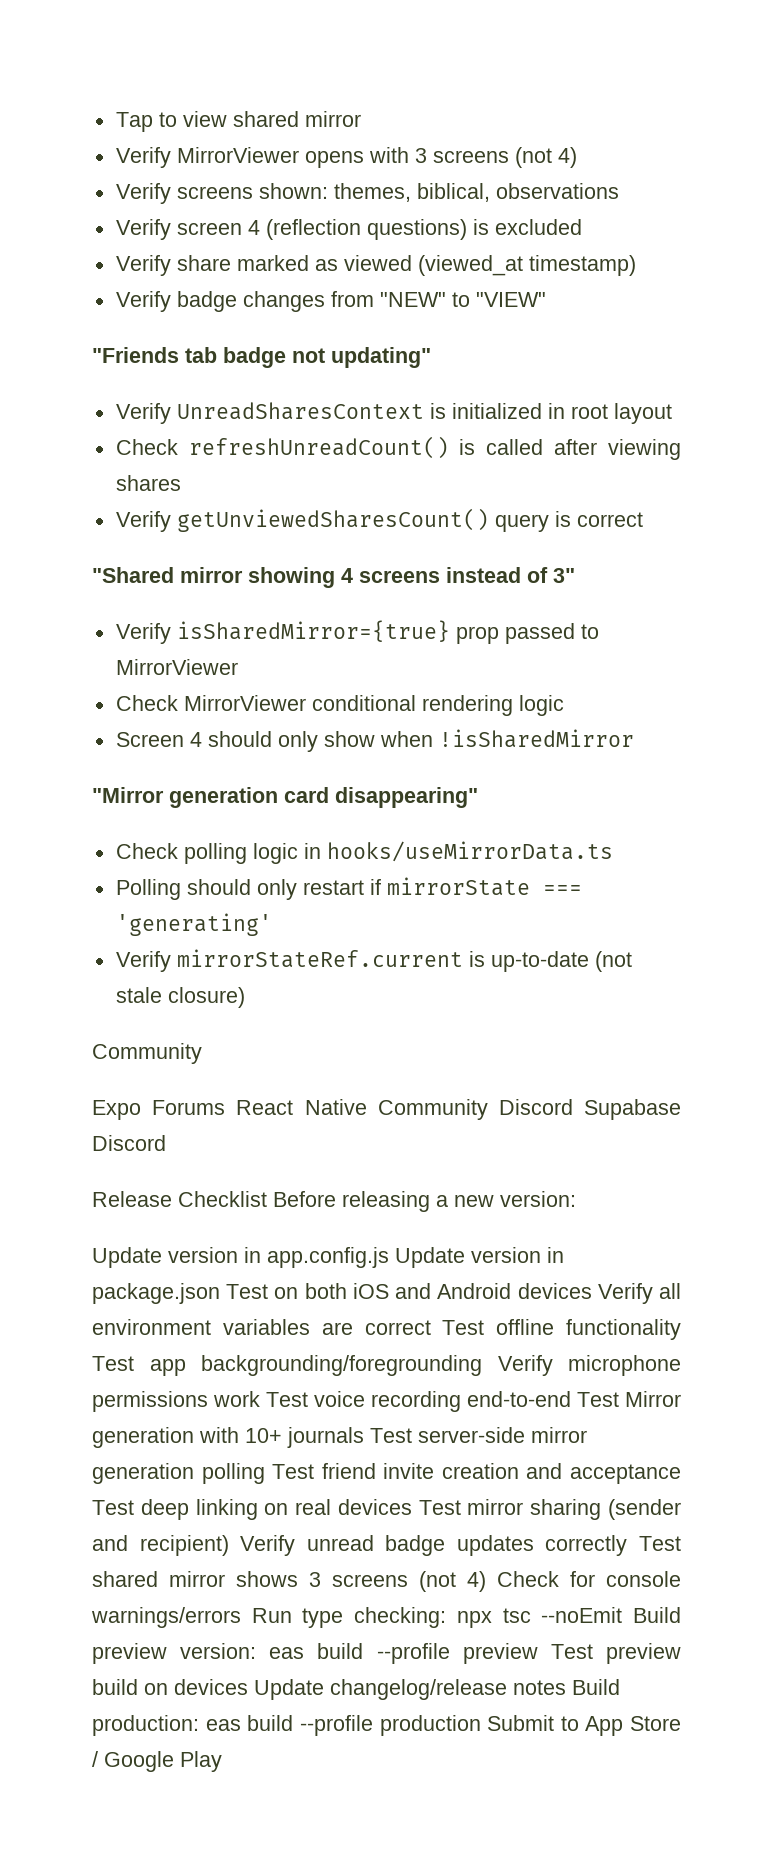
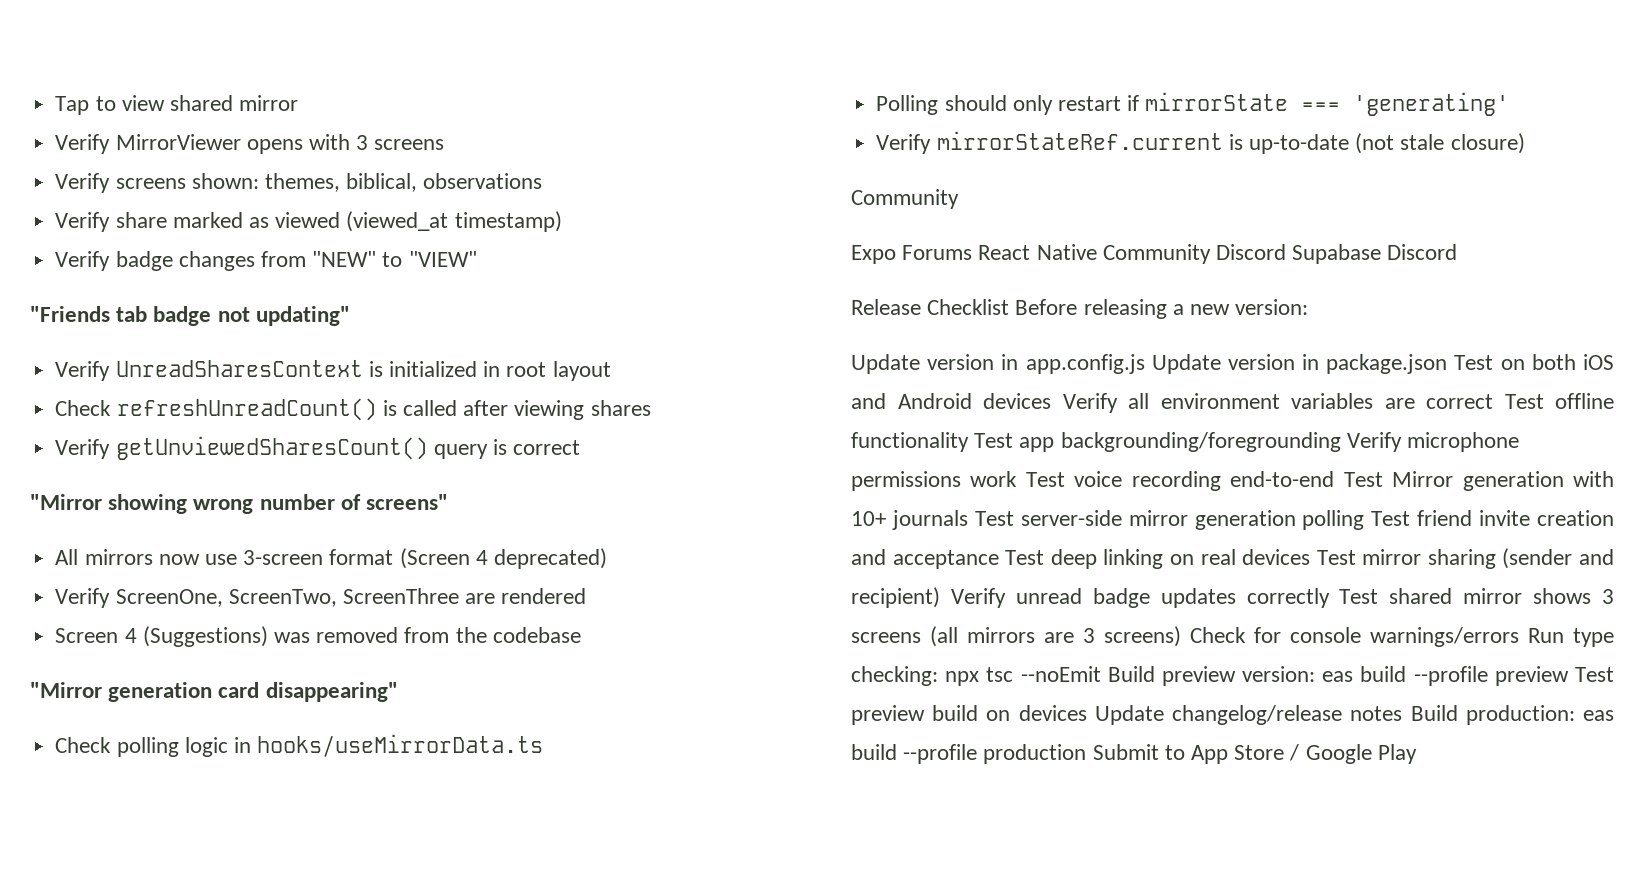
[514,147,577,168] (not 4) -> (445, 144) none
[115,219,582,240] // Verify screen 4 (reflection questions) is excluded -> (543, 181) none
[92,567,575,588] [115,620,599,644] [115,659,238,675] [115,695,564,716] [115,729,634,752] "Shared mirror showing 4 screens instead of 3" // Verify isSharedMirror={true} prop passed to MirrorViewer // Check MirrorViewer conditional rendering logic // Screen 4 should only show when !isSharedMirror -> [30,494,449,514] [55,548,607,569] [55,588,587,608] [55,626,581,647] "Mirror showing wrong number of screens" // All mirrors now use 3-screen format (Screen 4 deprecated) // Verify ScreenOne, ScreenTwo, ScreenThree are rendered // Screen 4 (Suggestions) was removed from the codebase
[419,1571,486,1592] (not 4) -> [930,626,1181,647] (all mirrors are 3 screens)

